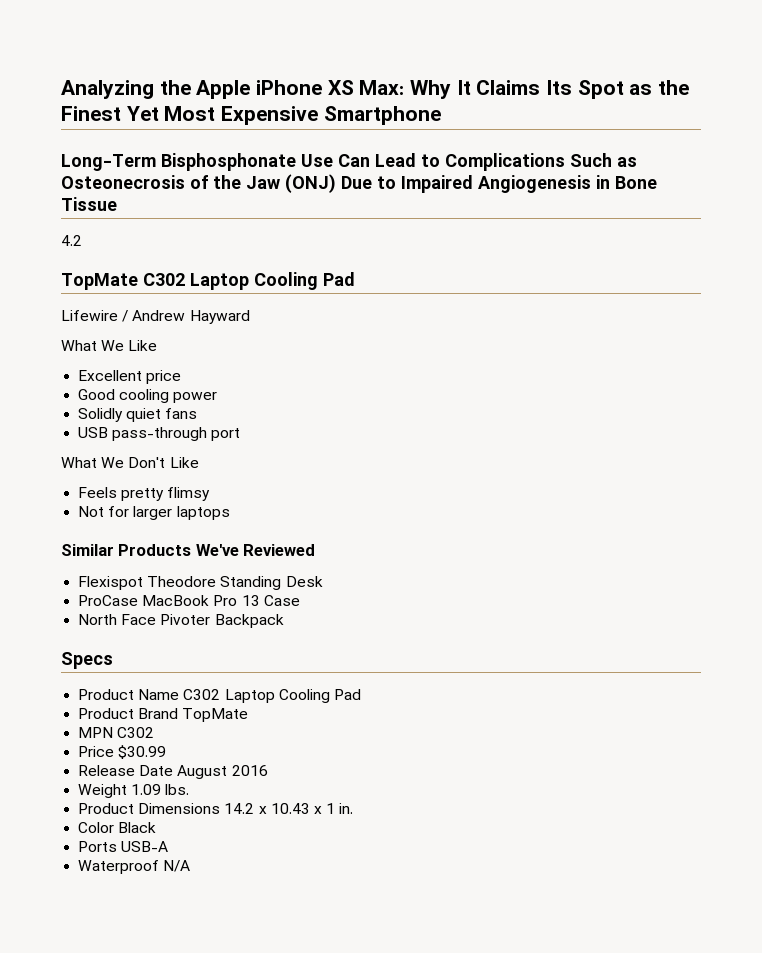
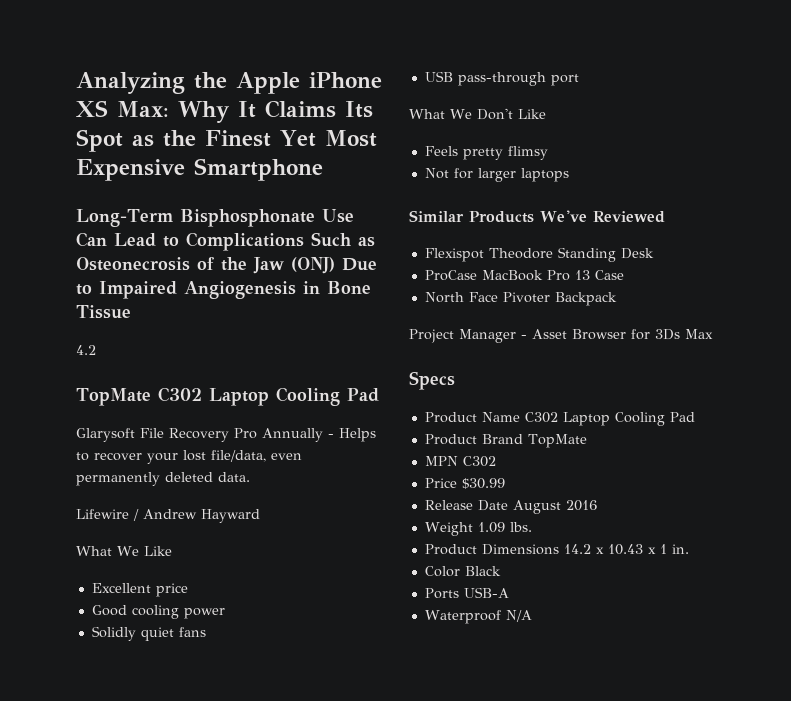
(355, 279) none -> [76,428,376,442] [76,450,302,464] [76,472,250,486] // Glarysoft File Recovery Pro Annually - Helps to recover your lost file/data, even permanently deleted data.
(284, 621) none -> [409,329,713,343] // Project Manager - Asset Browser for 3Ds Max

